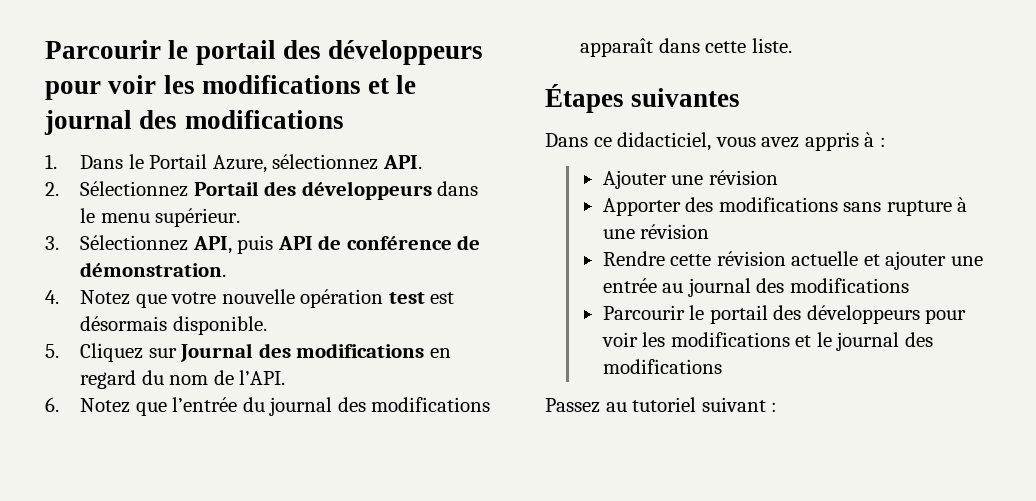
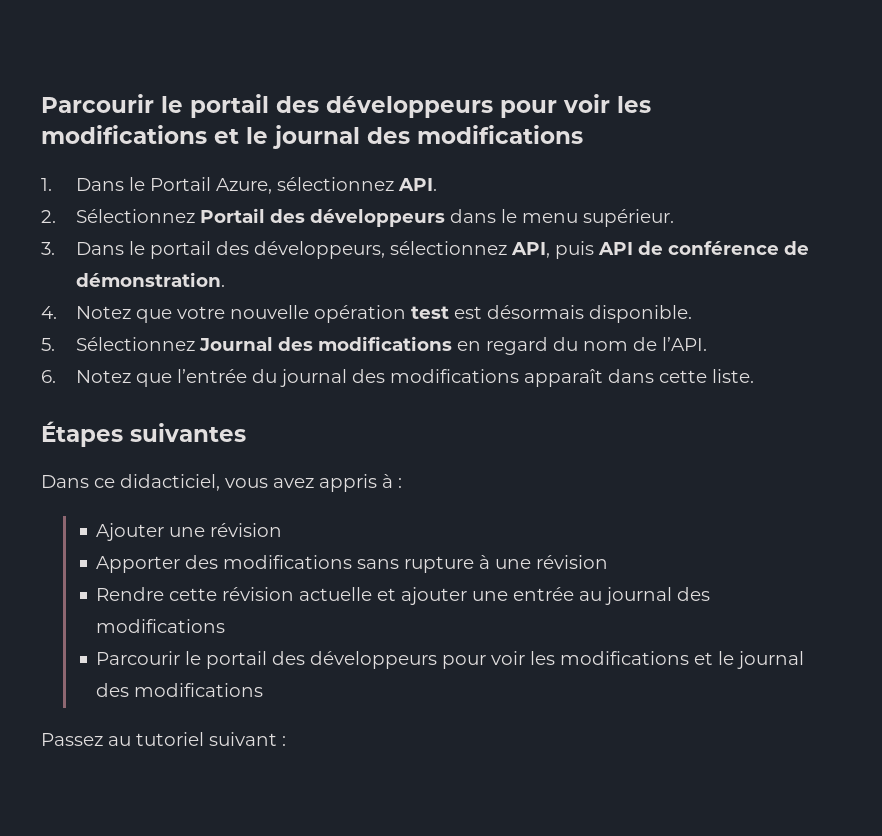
[79,235,188,251] Sélectionnez -> [75,241,507,259] Dans le portail des développeurs, sélectionnez
[79,343,177,362] Cliquez sur -> [75,337,195,351] Sélectionnez

